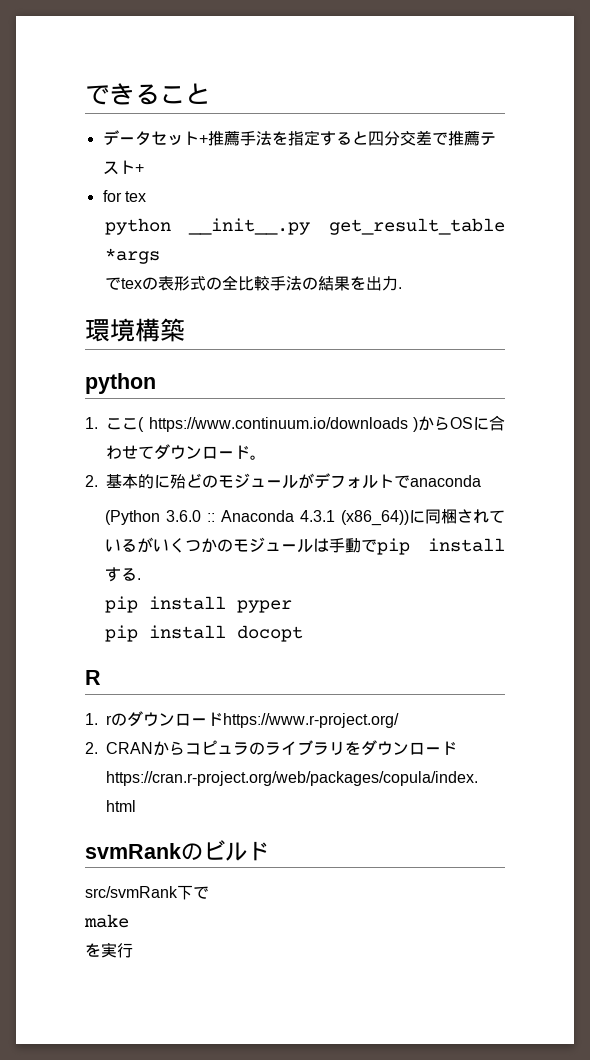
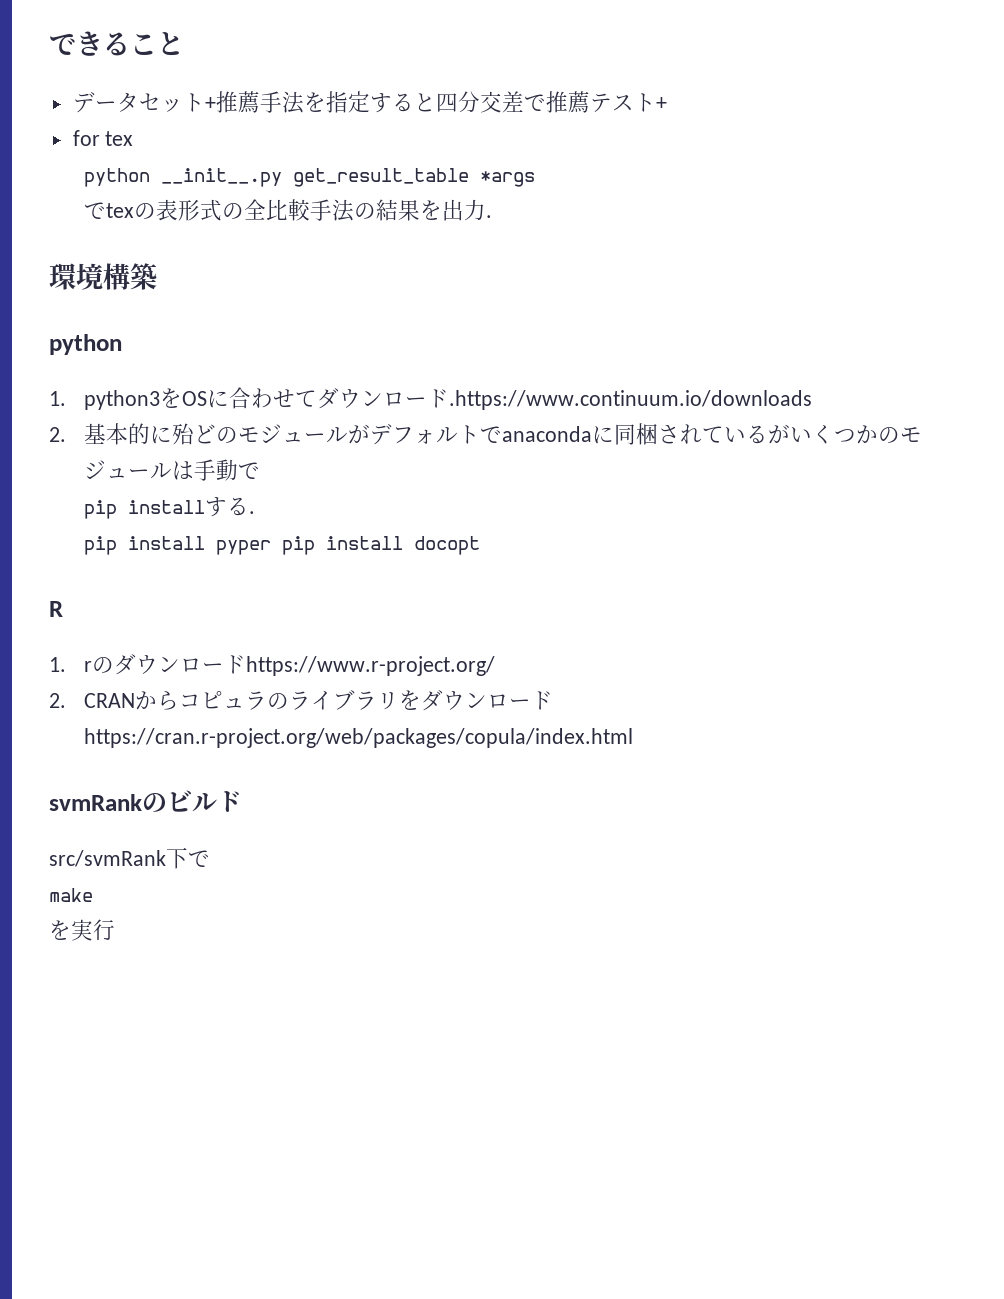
[106,416,450,432] ここ( https://www.continuum.io/downloads )から -> [84,388,183,410] python3を
[250,455,266,460] 。 -> [449,390,813,410] .https://www.continuum.io/downloads
[104,510,410,526] // (Python 3.6.0 :: Anaconda 4.3.1 (x86_64)) -> (593, 434) none
(377, 545) none -> (261, 470) //
(292, 606) // -> (272, 547) none

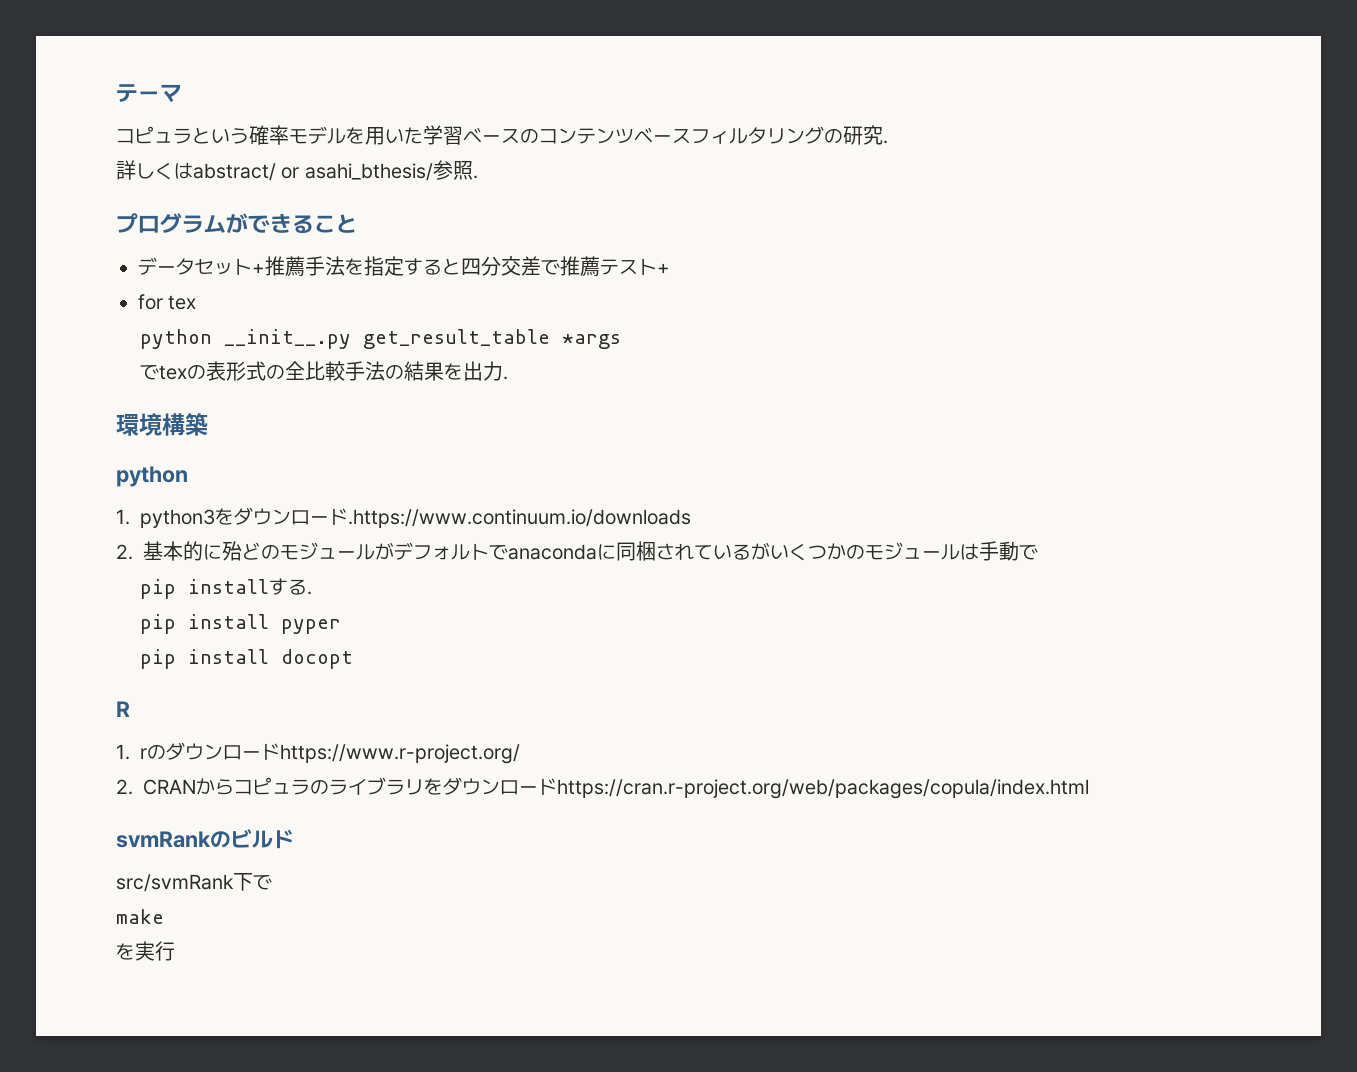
(49, 44) none -> [116,84,182,102] [116,125,888,145] [116,160,478,181] [116,213,248,233] テーマ // コピュラという確率モデルを用いた学習ベースのコンテンツベースフィルタリングの研究. // 詳しくはabstract/ or asahi_bthesis/参照. // プログラムが
[182,387,318,409] OSに合わせて -> (234, 516) none
(272, 547) none -> (341, 626) //

